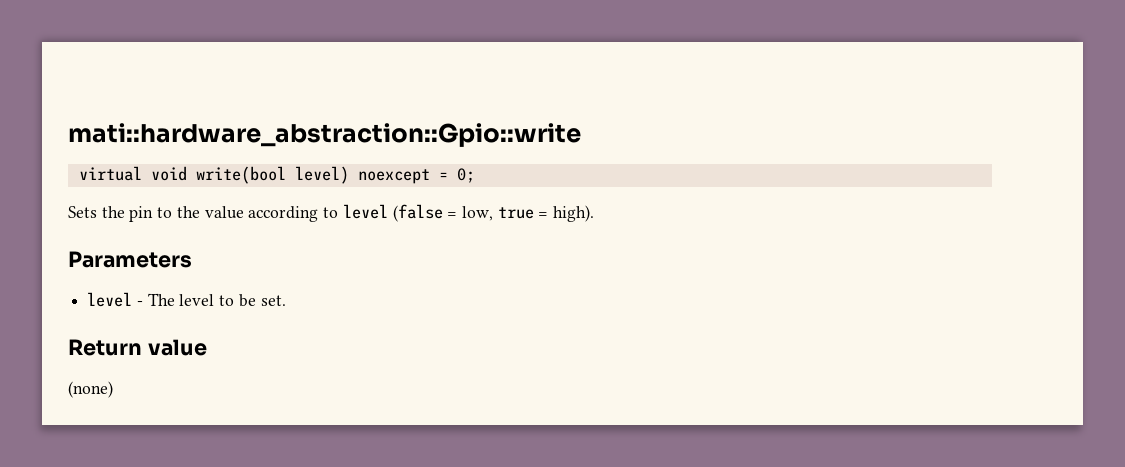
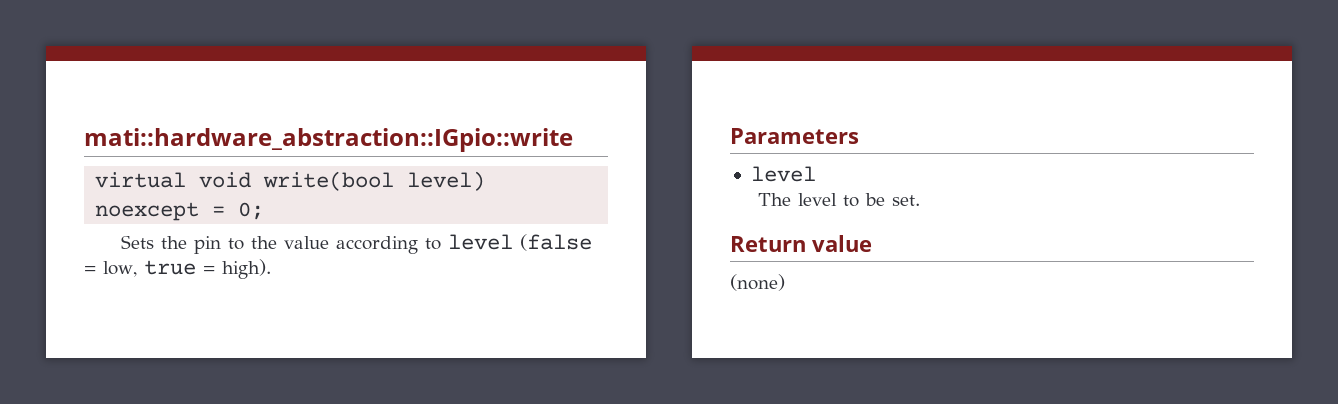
[68,123,581,147] mati::hardware_abstraction::Gpio::write -> [84,128,573,152] mati::hardware_abstraction::IGpio::write
[136,301,143,306] - -> (816, 174) //

